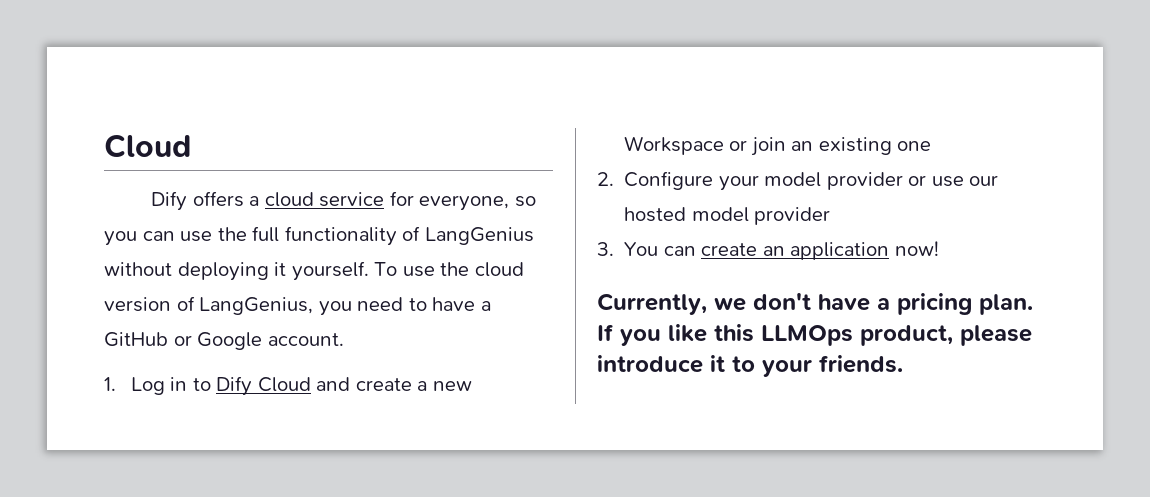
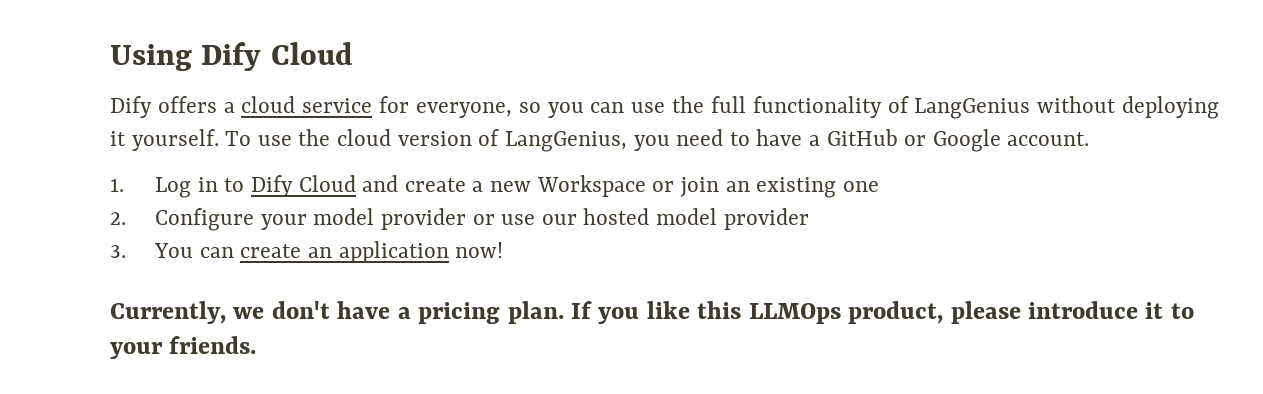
(104, 146) none -> [110,42,262,71] Using Dify

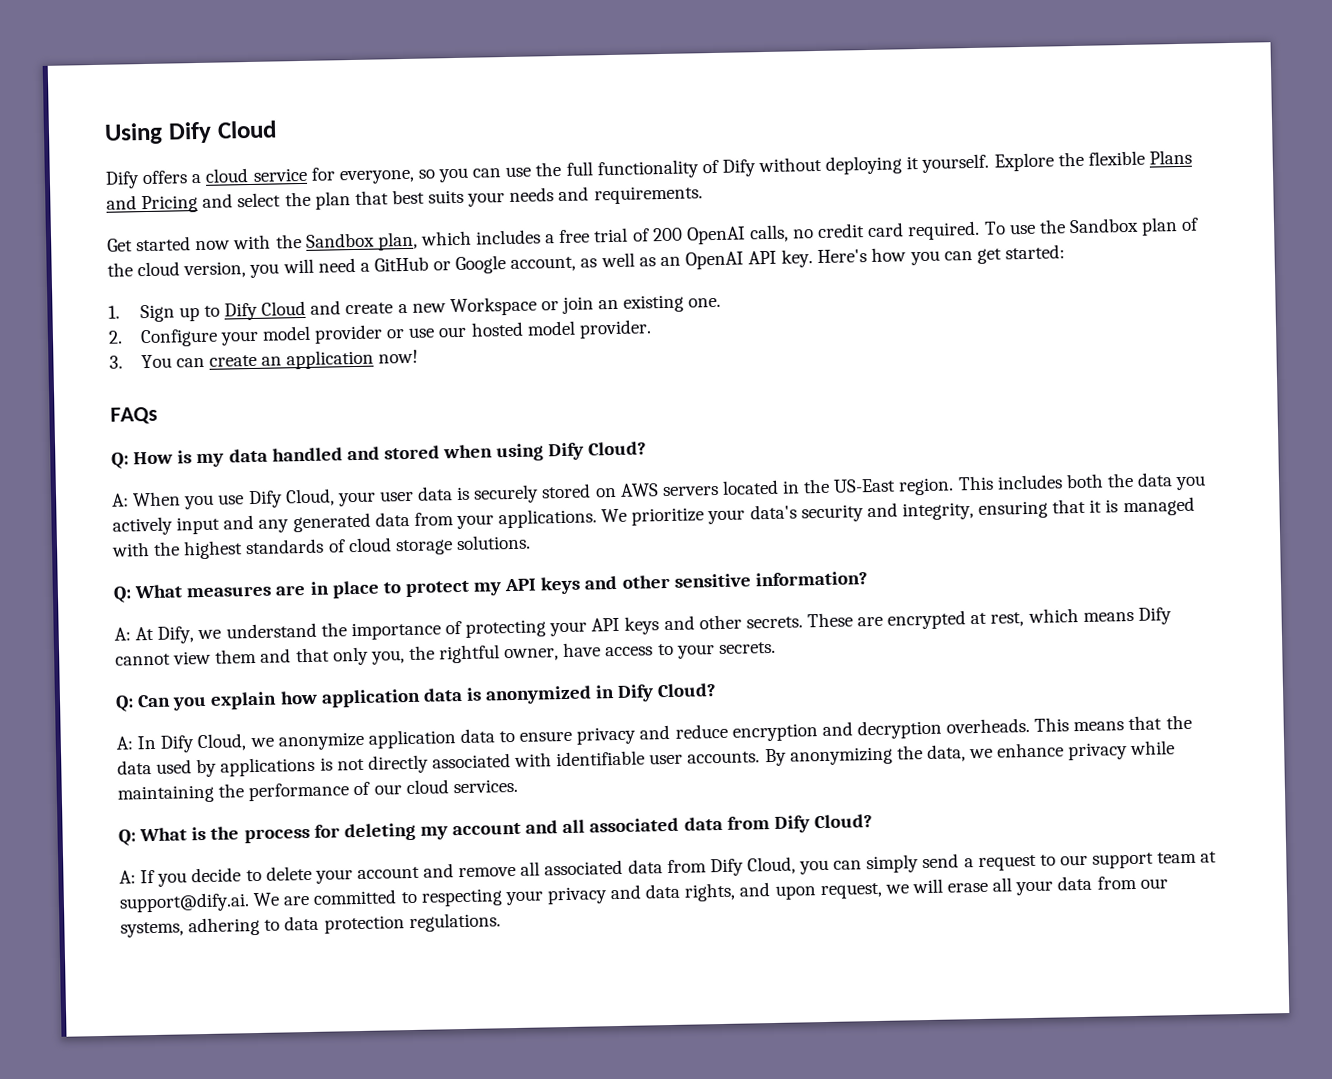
[914,98,1031,119] LangGenius -> [721,159,756,177] Dify
[225,129,1090,152] To use the cloud version of LangGenius, you need to have a GitHub or Google account. -> [993,149,1192,172] [106,185,703,214] [107,217,1200,252] [107,244,1065,279] Explore the flexible Plans and Pricing and select the plan that best suits your needs and requirements. // Get started now with the Sandbox plan, which includes a free trial of 200 OpenAI calls, no credit card required. To use the Sandbox plan of the cloud version, you will need a GitHub or Google account, as well as an OpenAI API key. Here's how you can get started:
[155,177,218,198] Log in -> [139,304,200,323] Sign up
[842,181,879,192] one -> [688,297,722,308] one.
[723,208,809,230] provider -> [578,319,652,339] provider.
[110,301,1194,324] [110,336,257,359] Currently, we don't have a pricing plan. If you like this LLMOps product, please introduce it to your friends. -> [110,406,158,425] [111,441,648,469] [112,472,1207,510] [112,496,1195,536] [111,534,531,560] [113,571,868,603] [114,607,1172,644] [115,641,776,666] [115,683,718,712] [116,714,1192,753] [117,740,1176,778] [117,778,518,804] [118,814,873,846] [119,851,1218,887] [119,875,1168,913] [120,912,501,938] FAQs // Q: How is my data handled and stored when using Dify Cloud? // A: When you use Dify Cloud, your user data is securely stored on AWS servers located in the US-East region. This includes both the data you actively input and any generated data from your applications. We prioritize your data's security and integrity, ensuring that it is managed with the highest standards of cloud storage solutions. // Q: What measures are in place to protect my API keys and other sensitive information? // A: At Dify, we understand the importance of protecting your API keys and other secrets. These are encrypted at rest, which means Dify cannot view them and that only you, the rightful owner, have access to your secrets. // Q: Can you explain how application data is anonymized in Dify Cloud? // A: In Dify Cloud, we anonymize application data to ensure privacy and reduce encryption and decryption overheads. This means that the data used by applications is not directly associated with identifiable user accounts. By anonymizing the data, we enhance privacy while maintaining the performance of our cloud services. // Q: What is the process for deleting my account and all associated data from Dify Cloud? // A: If you decide to delete your account and remove all associated data from Dify Cloud, you can simply send a request to our support team at support@dify.ai. We are committed to respecting your privacy and data rights, and upon request, we will erase all your data from our systems, adhering to data protection regulations.

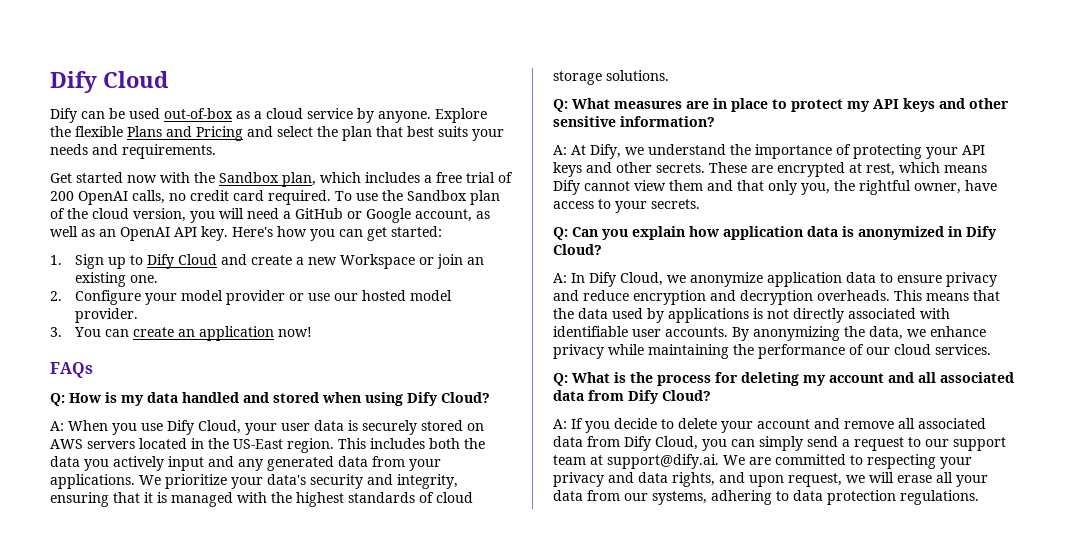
[104,122,163,145] Using -> (50, 82) none
[142,153,990,185] offers a cloud service for everyone, so you can use the full functionality of Dify without deploying it yourself. -> [81,108,431,123] can be used out-of-box as a cloud service by anyone.

